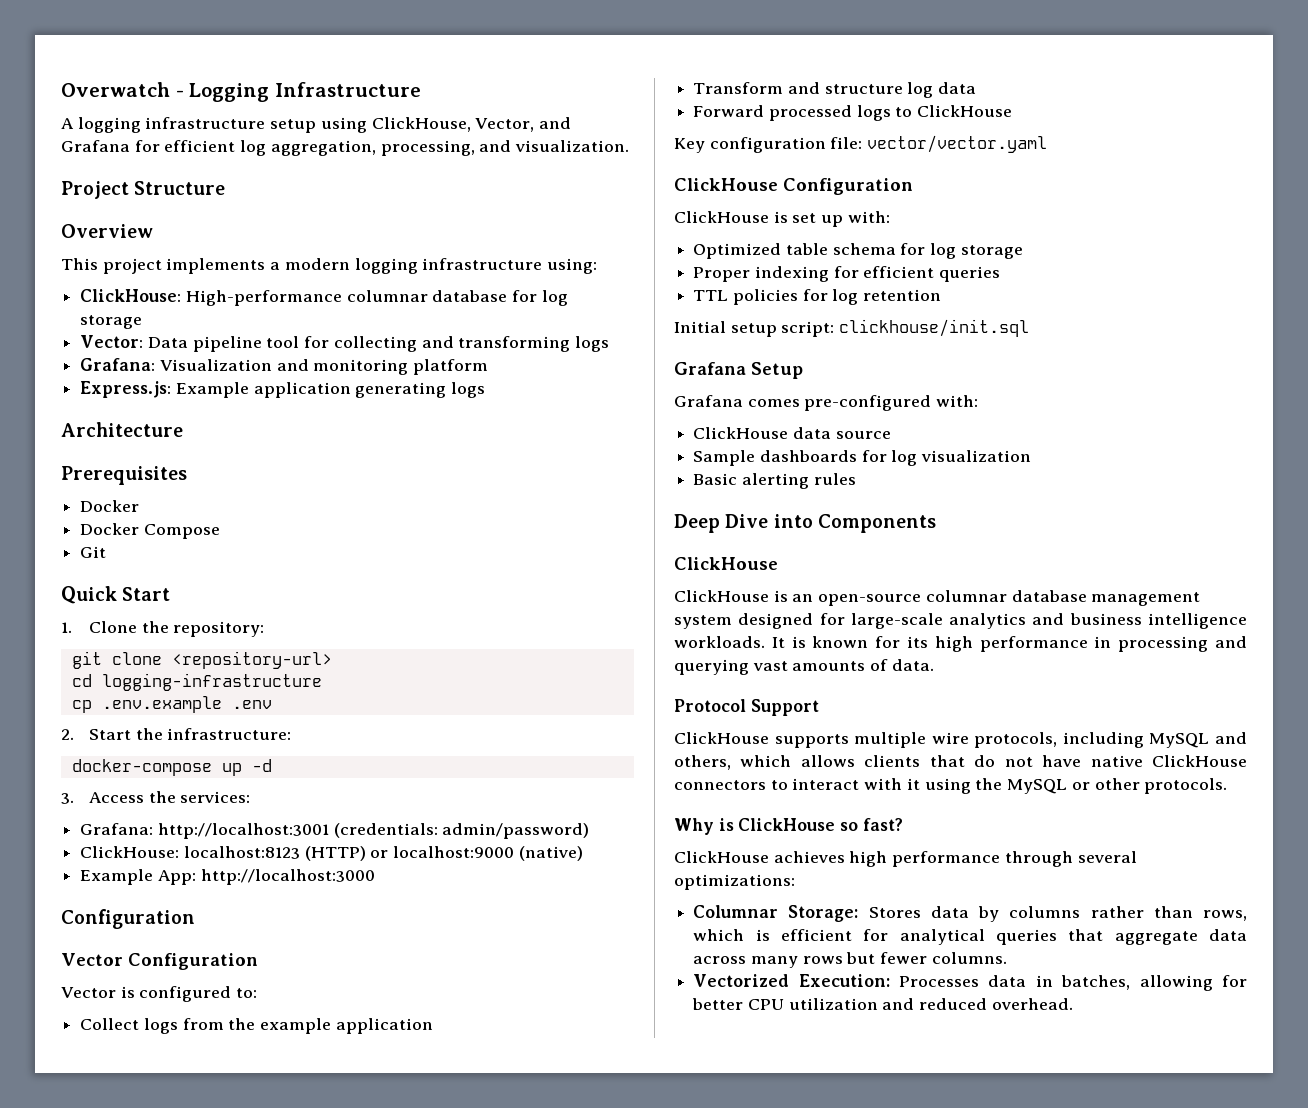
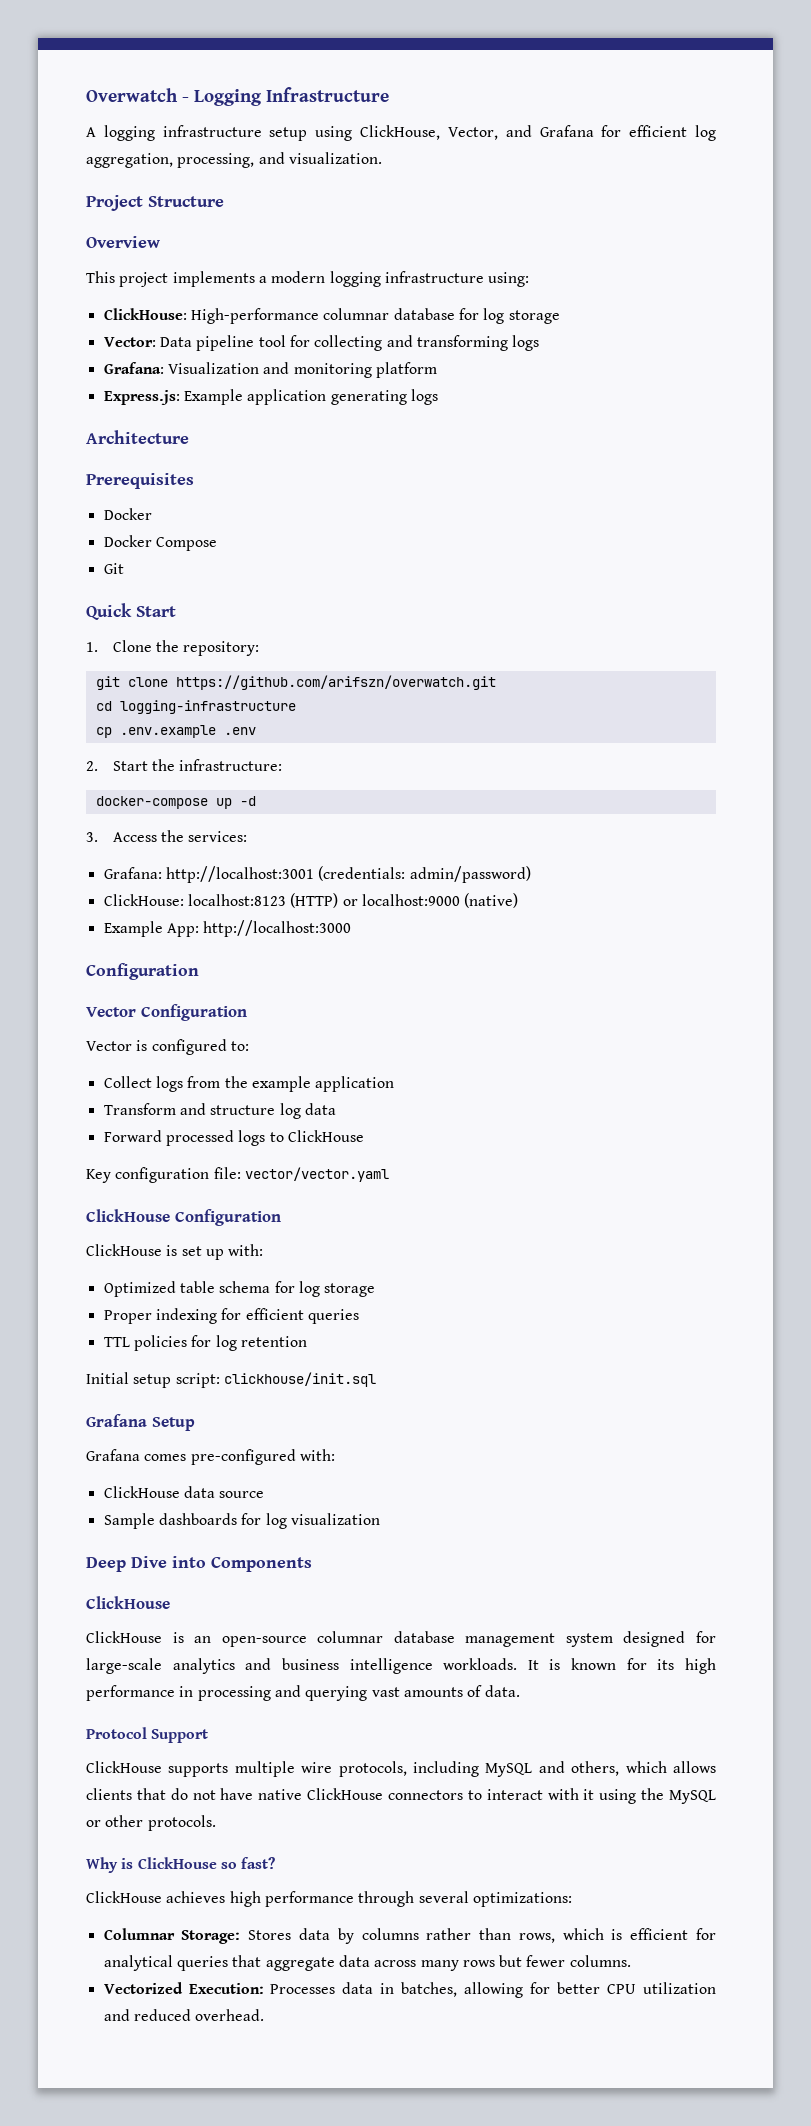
[171,651,332,669] <repository-url> -> [175,675,496,690] https://github.com/arifszn/overwatch.git
[693,473,856,489] // Basic alerting rules -> (380, 1519) none

